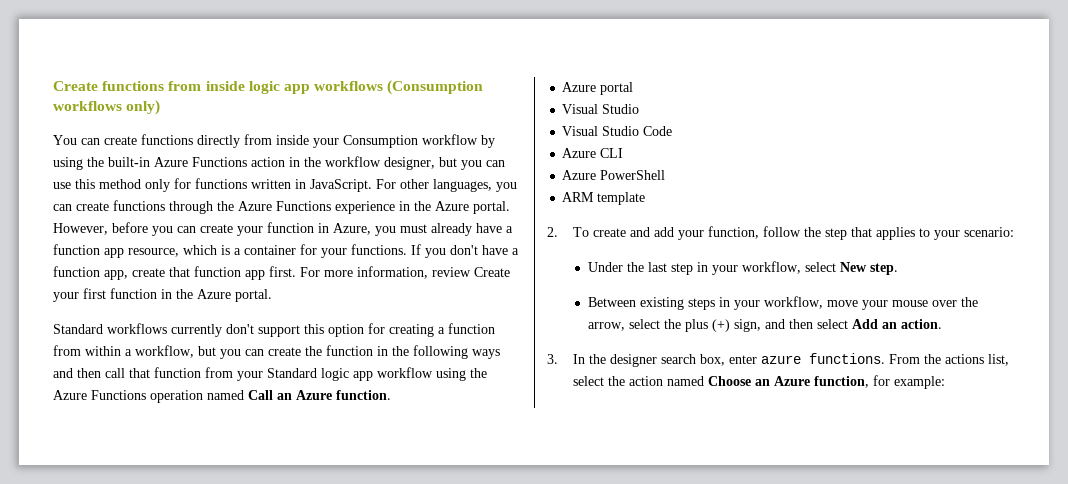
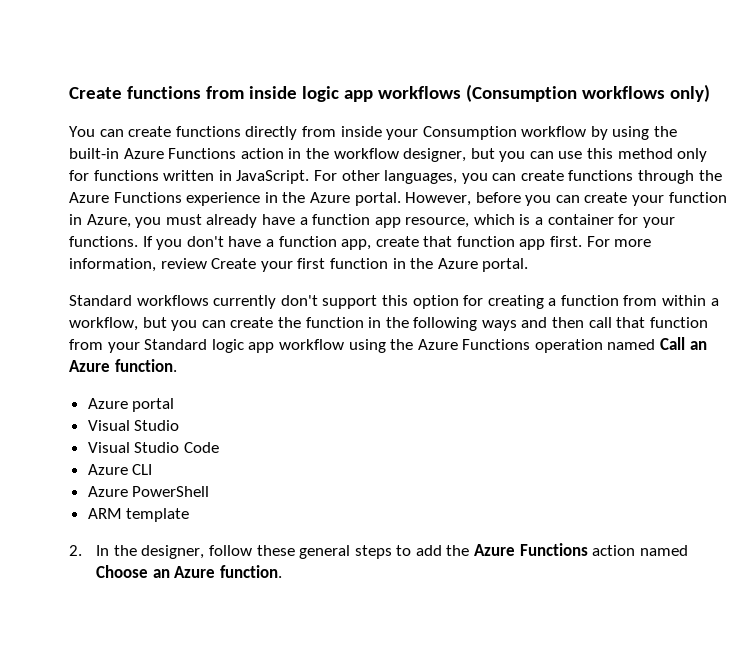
[572,226,1014,240] [588,261,899,275] [588,296,979,310] [588,319,943,332] [547,353,1009,367] [572,376,625,386] To create and add your function, follow the step that applies to your scenario: // Under the last step in your workflow, select New step. // Between existing steps in your workflow, move your mouse over the arrow, select the plus (+) sign, and then select Add an action. // 3. In the designer search box, enter azure functions. From the actions list, select the -> [96,543,588,559] In the designer, follow these general steps to add the Azure Functions
[813,375,945,389] function, for example: -> [219,565,282,578] function.

